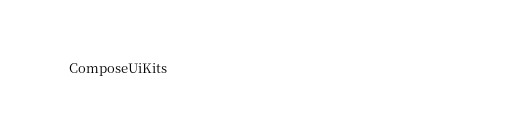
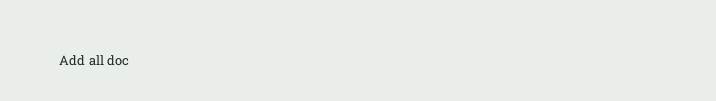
[69,63,167,76] ComposeUiKits -> [59,55,130,66] Add all doc

